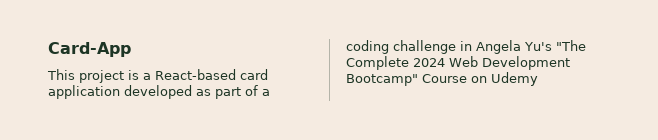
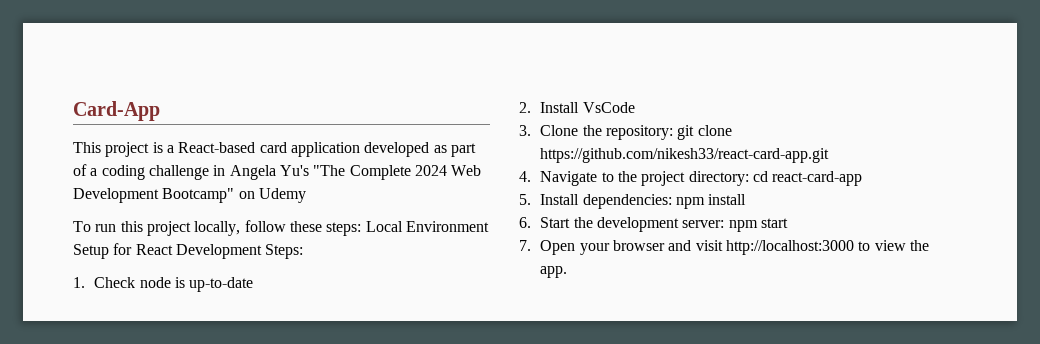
[422,74,467,83] Course -> (235, 195) none
(538, 79) none -> [73,220,489,236] [73,243,304,259] [73,277,254,292] [519,102,635,113] [519,125,732,140] [540,148,830,163] [519,171,863,186] [519,194,747,209] [519,217,789,232] [519,240,930,255] [540,266,568,278] // To run this project locally, follow these steps: Local Environment Setup for React Development Steps: // 1. Check node is up-to-date // 2. Install VsCode // 3. Clone the repository: git clone https://github.com/nikesh33/react-card-app.git // 4. Navigate to the project directory: cd react-card-app // 5. Install dependencies: npm install // 6. Start the development server: npm start // 7. Open your browser and visit http://localhost:3000 to view the app.

